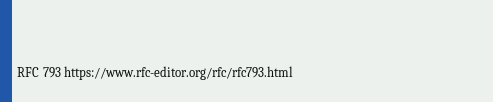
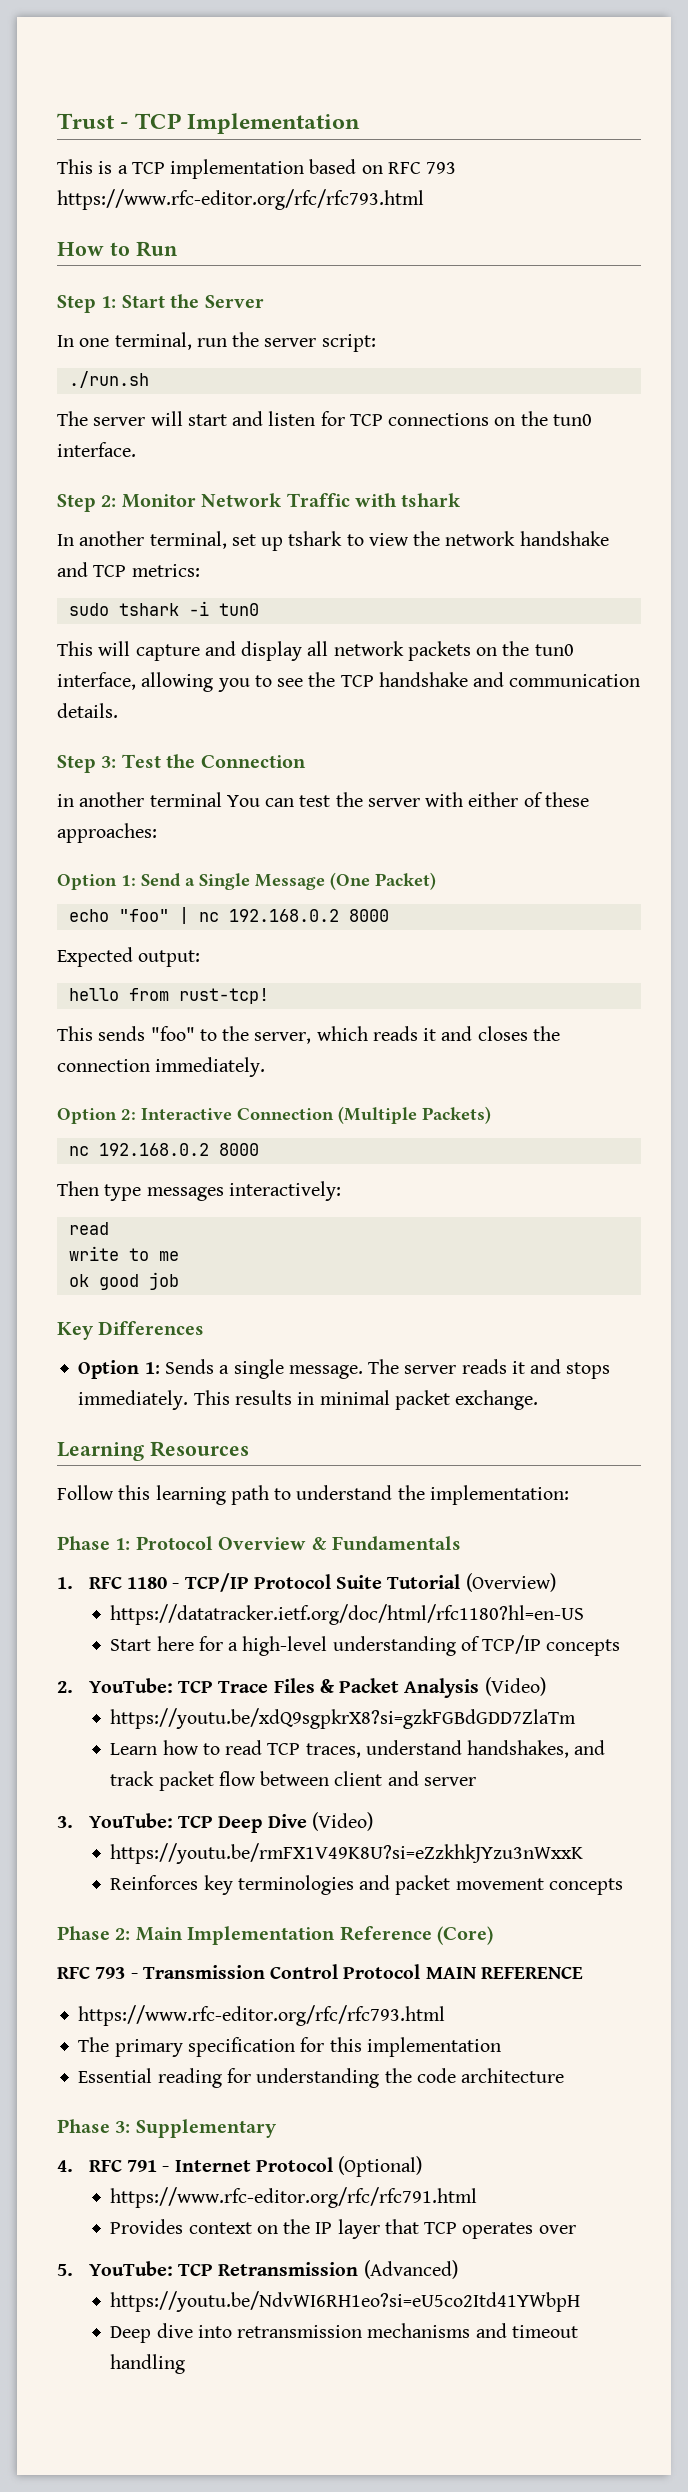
[17,66,294,80] RFC 793 https://www.rfc-editor.org/rfc/rfc793.html -> [57,113,361,134] [57,159,457,179] [57,189,424,210] [57,241,178,257] [57,294,264,313] [57,332,376,352] [68,371,149,388] [57,411,592,426] [57,442,136,457] [57,493,462,512] [57,531,609,551] [57,562,200,577] [68,601,259,616] [57,641,574,661] [57,672,641,692] [57,703,118,718] [57,754,306,773] [57,792,589,807] [57,823,157,843] [57,872,436,890] [68,907,389,924] [57,947,201,967] [68,988,269,1004] [57,1026,560,1044] [57,1057,266,1077] [57,1106,491,1124] [68,1143,259,1156] [57,1181,341,1201] [68,1222,109,1235] [68,1246,179,1261] [68,1272,179,1290] [57,1321,205,1340] [78,1359,611,1379] [78,1390,539,1410] [57,1441,249,1461] [57,1485,569,1505] [57,1536,461,1551] [57,1573,556,1592] [110,1604,585,1625] [110,1635,621,1656] [57,1677,546,1698] [110,1708,577,1729] [110,1740,606,1758] [110,1771,476,1791] [57,1812,373,1833] [110,1843,584,1864] [110,1875,623,1895] [57,1926,493,1945] [57,1964,583,1979] [78,2005,446,2026] [78,2037,501,2057] [78,2068,565,2088] [57,2119,277,2138] [57,2156,423,2177] [110,2187,478,2208] [110,2219,576,2239] [57,2260,458,2279] [110,2291,581,2312] [110,2323,578,2343] [110,2354,186,2374] Trust - TCP Implementation // This is a TCP implementation based on RFC 793 https://www.rfc-editor.org/rfc/rfc793.html // How to Run // Step 1: Start the Server // In one terminal, run the server script: // ./run.sh // The server will start and listen for TCP connections on the tun0 interface. // Step 2: Monitor Network Traffic with tshark // In another terminal, set up tshark to view the network handshake and TCP metrics: // sudo tshark -i tun0 // This will capture and display all network packets on the tun0 interface, allowing you to see the TCP handshake and communication details. // Step 3: Test the Connection // in another terminal You can test the server with either of these approaches: // Option 1: Send a Single Message (One Packet) // echo "foo" | nc 192.168.0.2 8000 // Expected output: // hello from rust-tcp! // This sends "foo" to the server, which reads it and closes the connection immediately. // Option 2: Interactive Connection (Multiple Packets) // nc 192.168.0.2 8000 // Then type messages interactively: // read // write to me // ok good job // Key Differences // Option 1: Sends a single message. The server reads it and stops immediately. This results in minimal packet exchange. // Learning Resources // Follow this learning path to understand the implementation: // Phase 1: Protocol Overview & Fundamentals // 1. RFC 1180 - TCP/IP Protocol Suite Tutorial (Overview) // https://datatracker.ietf.org/doc/html/rfc1180?hl=en-US // Start here for a high-level understanding of TCP/IP concepts // 2. YouTube: TCP Trace Files & Packet Analysis (Video) // https://youtu.be/xdQ9sgpkrX8?si=gzkFGBdGDD7ZlaTm // Learn how to read TCP traces, understand handshakes, and track packet flow between client and server // 3. YouTube: TCP Deep Dive (Video) // https://youtu.be/rmFX1V49K8U?si=eZzkhkJYzu3nWxxK // Reinforces key terminologies and packet movement concepts // Phase 2: Main Implementation Reference (Core) // RFC 793 - Transmission Control Protocol MAIN REFERENCE // https://www.rfc-editor.org/rfc/rfc793.html // The primary specification for this implementation // Essential reading for understanding the code architecture // Phase 3: Supplementary // 4. RFC 791 - Internet Protocol (Optional) // https://www.rfc-editor.org/rfc/rfc791.html // Provides context on the IP layer that TCP operates over // 5. YouTube: TCP Retransmission (Advanced) // https://youtu.be/NdvWI6RH1eo?si=eU5co2Itd41YWbpH // Deep dive into retransmission mechanisms and timeout handling

